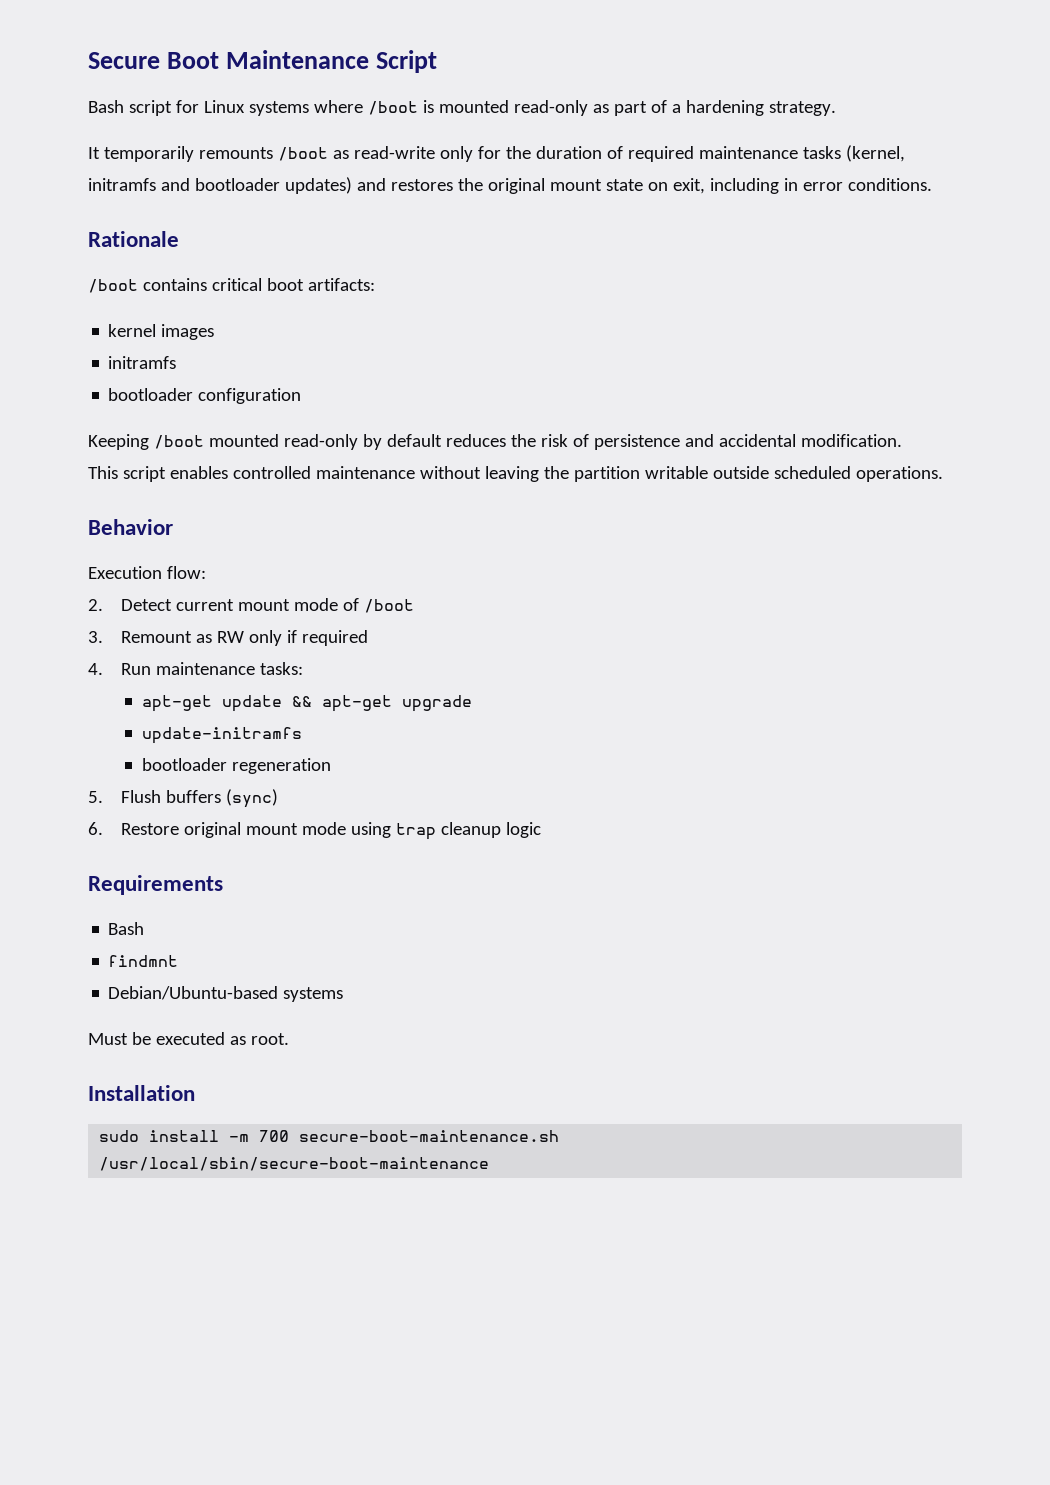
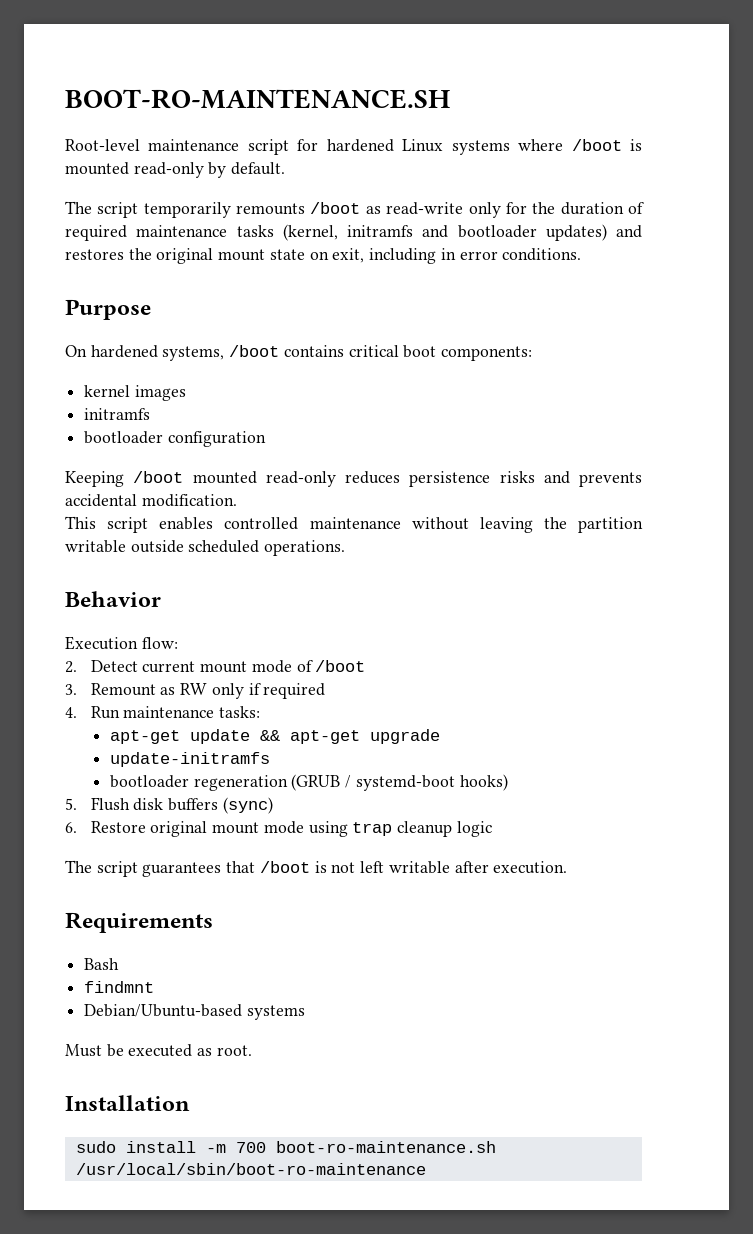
[88,50,438,73] [88,100,124,113] Secure Boot Maintenance Script // Bash -> [65,89,450,109] [65,139,240,151] BOOT-RO-MAINTENANCE.SH // Root-level maintenance
(199, 106) none -> [326,139,394,152] hardened
[592,100,836,116] [88,147,100,159] as part of a hardening strategy. // It -> [208,162,286,178] [65,201,139,218] by default. // The script
[88,231,179,247] Rationale // -> [65,299,151,320] [65,345,225,361] Purpose // On hardened systems,
[307,278,375,291] artifacts: -> [441,346,533,361] components:
[362,434,714,450] by default reduces the risk of persistence and -> [345,471,642,487] reduces persistence risks and prevents
(331, 766) none -> [291,774,508,791] (GRUB / systemd-boot hooks)
(162, 796) none -> [133,798,164,811] disk
(542, 830) none -> [65,860,568,877] // The script guarantees that /boot is not left writable after execution.
[299,1130,560,1142] [99,1157,490,1171] secure-boot-maintenance.sh /usr/local/sbin/secure-boot-maintenance -> [275,1141,496,1153] [75,1163,426,1175] boot-ro-maintenance.sh /usr/local/sbin/boot-ro-maintenance

